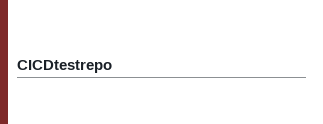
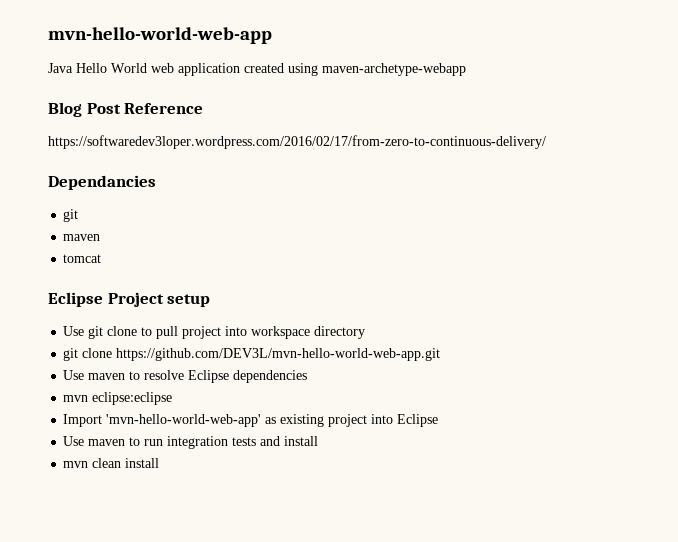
[17,60,112,73] CICDtestrepo -> [48,27,272,44] [48,63,466,76] [48,102,204,117] [48,135,546,149] [48,175,156,190] [63,209,79,222] [63,234,101,241] [63,254,102,263] [48,292,211,307] [63,326,366,339] [63,348,441,361] [63,370,308,383] [63,392,173,405] [63,414,439,427] [63,436,319,449] [63,458,160,468] mvn-hello-world-web-app // Java Hello World web application created using maven-archetype-webapp // Blog Post Reference // https://softwaredev3loper.wordpress.com/2016/02/17/from-zero-to-continuous-delivery/ // Dependancies // git // maven // tomcat // Eclipse Project setup // Use git clone to pull project into workspace directory // git clone https://github.com/DEV3L/mvn-hello-world-web-app.git // Use maven to resolve Eclipse dependencies // mvn eclipse:eclipse // Import 'mvn-hello-world-web-app' as existing project into Eclipse // Use maven to run integration tests and install // mvn clean install

